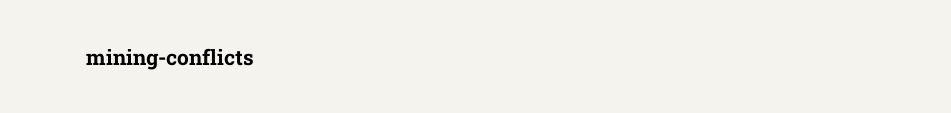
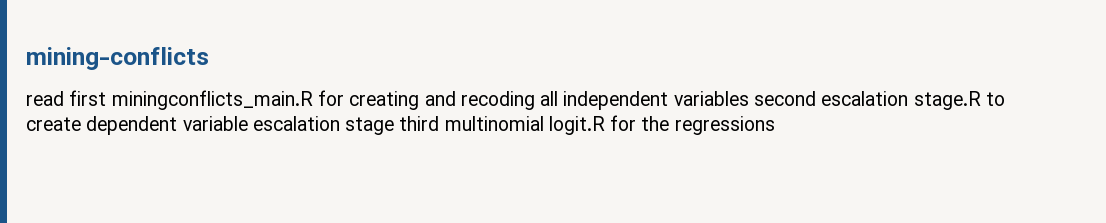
(254, 59) none -> [26,90,1005,110] [26,115,775,135] // read first miningconflicts_main.R for creating and recoding all independent variables second escalation stage.R to create dependent variable escalation stage third multinomial logit.R for the regressions

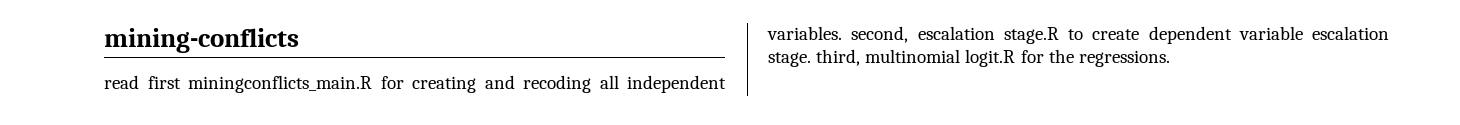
[673,91,817,106] variables second -> [767,26,909,43] variables. second,
[345,116,440,135] stage third -> [768,49,861,67] stage. third,
[674,116,775,135] regressions -> [1078,50,1170,67] regressions.

